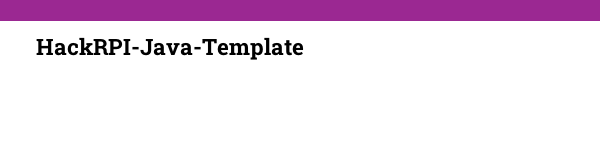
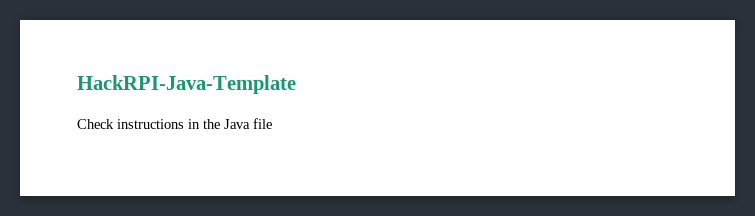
(304, 48) none -> [77,118,272,129] // Check instructions in the Java file

